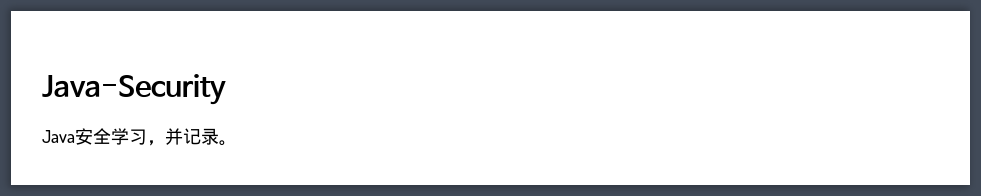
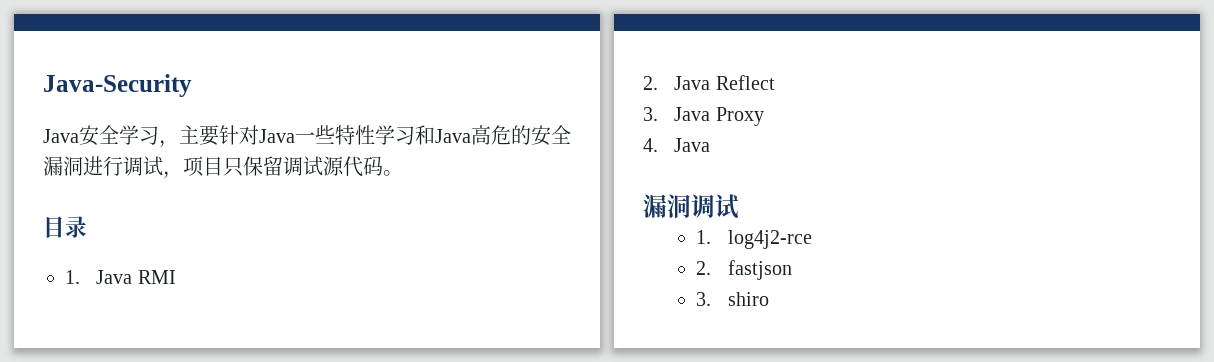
[165,128,237,146] 并记录。 -> [179,125,571,146] [43,156,403,179] [43,216,87,238] [65,270,176,284] [643,75,775,90] [643,107,764,126] [643,138,711,152] [643,194,739,219] [696,230,812,249] [696,260,792,280] [696,292,769,306] 主要针对Java一些特性学习和Java高危的安全漏洞进行调试，项目只保留调试源代码。 // 目录 // 1. Java RMI // 2. Java Reflect // 3. Java Proxy // 4. Java // 漏洞调试 // 1. log4j2-rce // 2. fastjson // 3. shiro

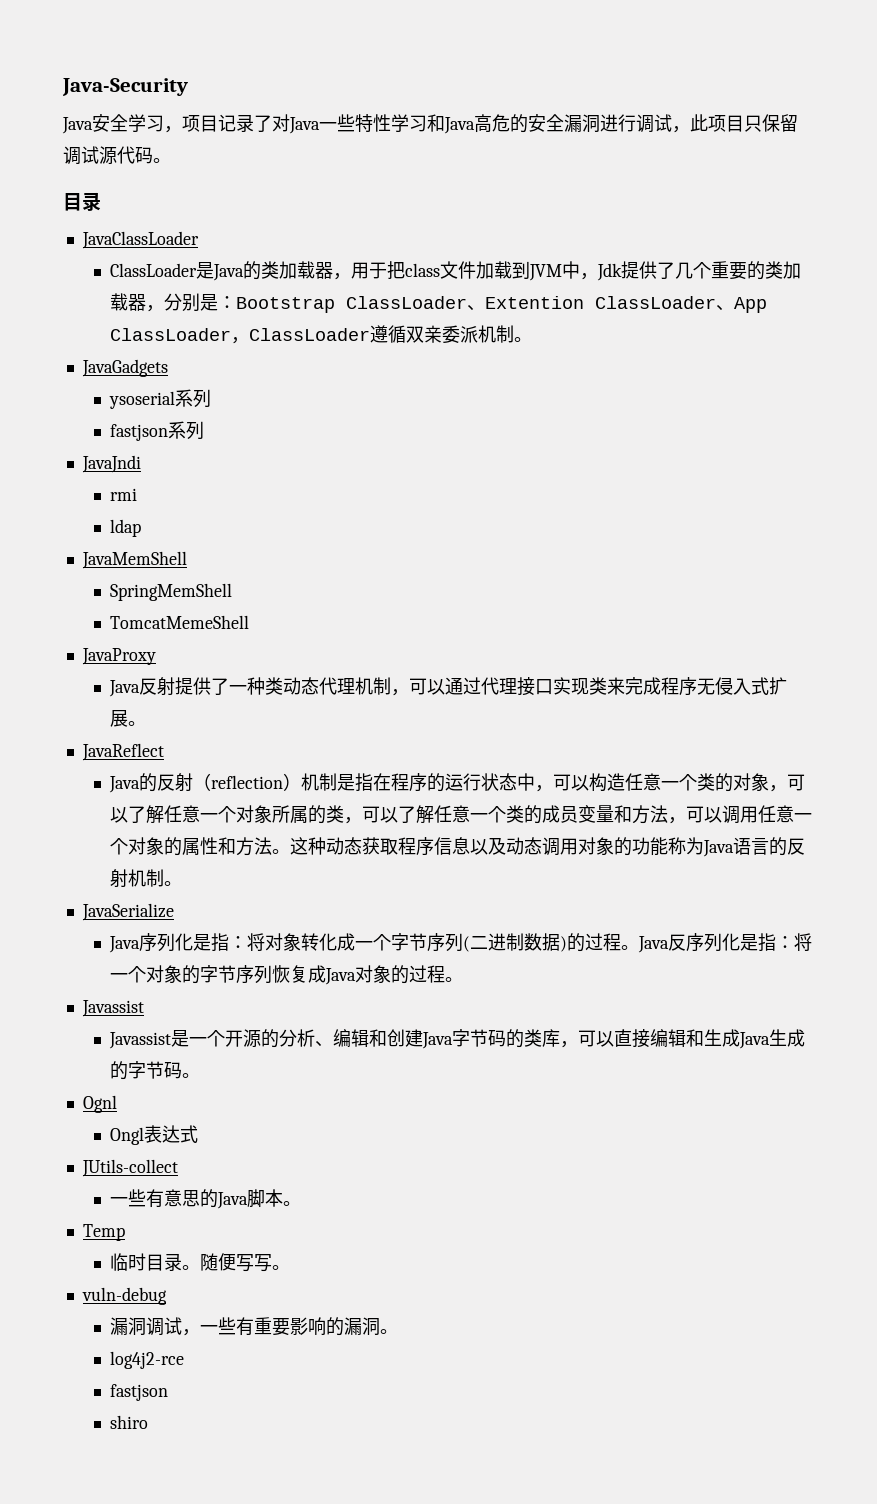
[179,125,239,146] 主要针 -> [182,114,272,132] 项目记录了
(183, 175) none -> [690,114,708,132] 此
[65,270,176,284] [643,75,775,90] [643,107,764,126] [643,138,711,152] [643,194,739,219] [696,230,712,244] 1. Java RMI // 2. Java Reflect // 3. Java Proxy // 4. Java // 漏洞调试 // 1. -> [81,231,199,249] [109,261,801,281] [109,293,767,313] [109,325,532,344] [81,359,168,377] [108,389,211,409] [109,421,204,441] [81,455,141,473] [109,488,137,501] [109,519,141,537] [81,551,187,569] [109,583,232,601] [109,615,249,629] [81,648,156,665] [108,677,787,697] [109,710,146,727] [81,743,164,761] [108,773,805,793] [109,805,812,824] [109,837,805,857] [109,869,182,888] [81,903,174,921] [108,933,812,953] [109,965,463,985] [81,1000,144,1017] [108,1029,805,1049] [109,1061,200,1080] [82,1095,117,1113] [109,1125,198,1145] [81,1159,178,1177] [109,1189,301,1209] [82,1224,125,1241] [109,1253,290,1272] [81,1287,167,1305] [109,1317,398,1336] JavaClassLoader // ClassLoader是Java的类加载器，用于把class文件加载到JVM中，Jdk提供了几个重要的类加载器，分别是：Bootstrap ClassLoader、Extention ClassLoader、App ClassLoader，ClassLoader遵循双亲委派机制。 // JavaGadgets // ysoserial系列 // fastjson系列 // JavaJndi // rmi // ldap // JavaMemShell // SpringMemShell // TomcatMemeShell // JavaProxy // Java反射提供了一种类动态代理机制，可以通过代理接口实现类来完成程序无侵入式扩展。 // JavaReflect // Java的反射（reflection）机制是指在程序的运行状态中，可以构造任意一个类的对象，可以了解任意一个对象所属的类，可以了解任意一个类的成员变量和方法，可以调用任意一个对象的属性和方法。这种动态获取程序信息以及动态调用对象的功能称为Java语言的反射机制。 // JavaSerialize // Java序列化是指：将对象转化成一个字节序列(二进制数据)的过程。Java反序列化是指：将一个对象的字节序列恢复成Java对象的过程。 // Javassist // Javassist是一个开源的分析、编辑和创建Java字节码的类库，可以直接编辑和生成Java生成的字节码。 // Ognl // Ongl表达式 // JUtils-collect // 一些有意思的Java脚本。 // Temp // 临时目录。随便写写。 // vuln-debug // 漏洞调试，一些有重要影响的漏洞。 //
[696,261,712,275] 2. -> (184, 1360) none
[696,292,712,306] 3. -> (168, 1392) none

